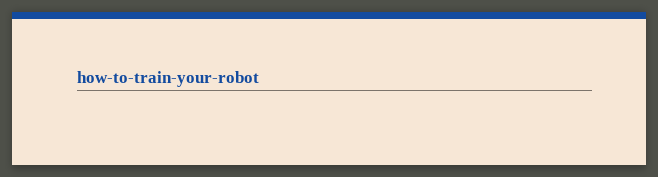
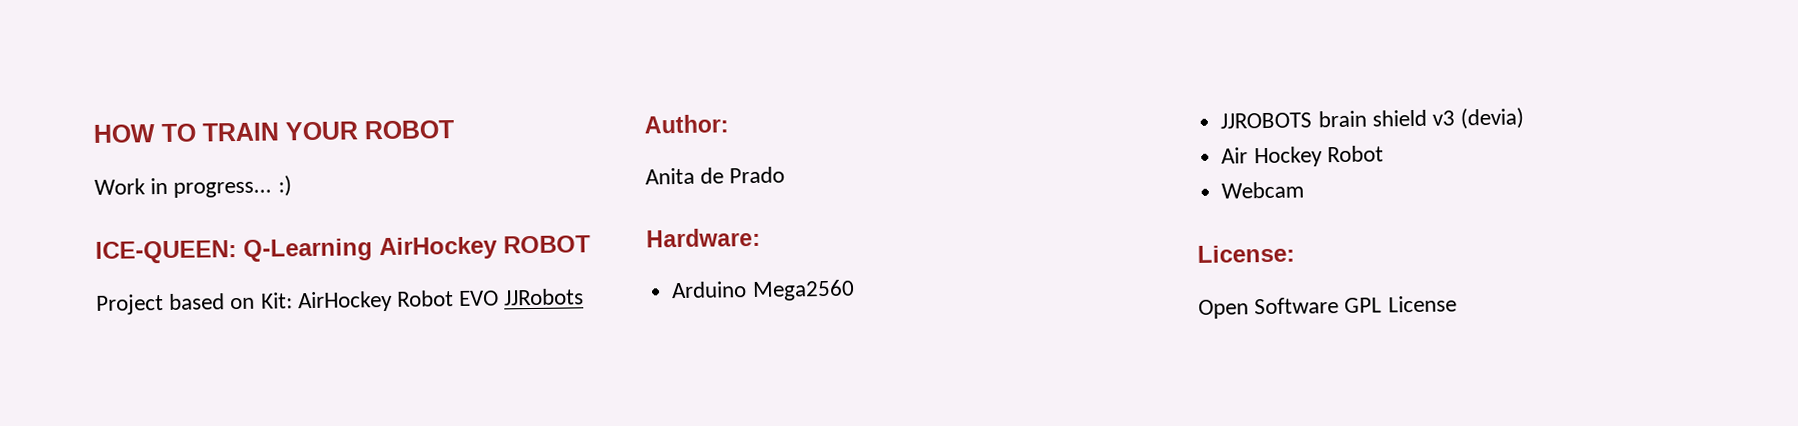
[77,71,259,87] how-to-train-your-robot -> [93,120,454,143] [94,175,292,198] [95,235,591,264] [96,288,585,315] [644,114,729,134] [645,166,786,185] [646,227,761,248] [671,279,855,302] [1220,107,1525,130] [1221,145,1384,168] [1221,181,1305,199] [1197,244,1295,263] [1198,295,1457,319] HOW TO TRAIN YOUR ROBOT // Work in progress... :) // ICE-QUEEN: Q-Learning AirHockey ROBOT // Project based on Kit: AirHockey Robot EVO JJRobots // Author: // Anita de Prado // Hardware: // Arduino Mega2560 // JJROBOTS brain shield v3 (devia) // Air Hockey Robot // Webcam // License: // Open Software GPL License

